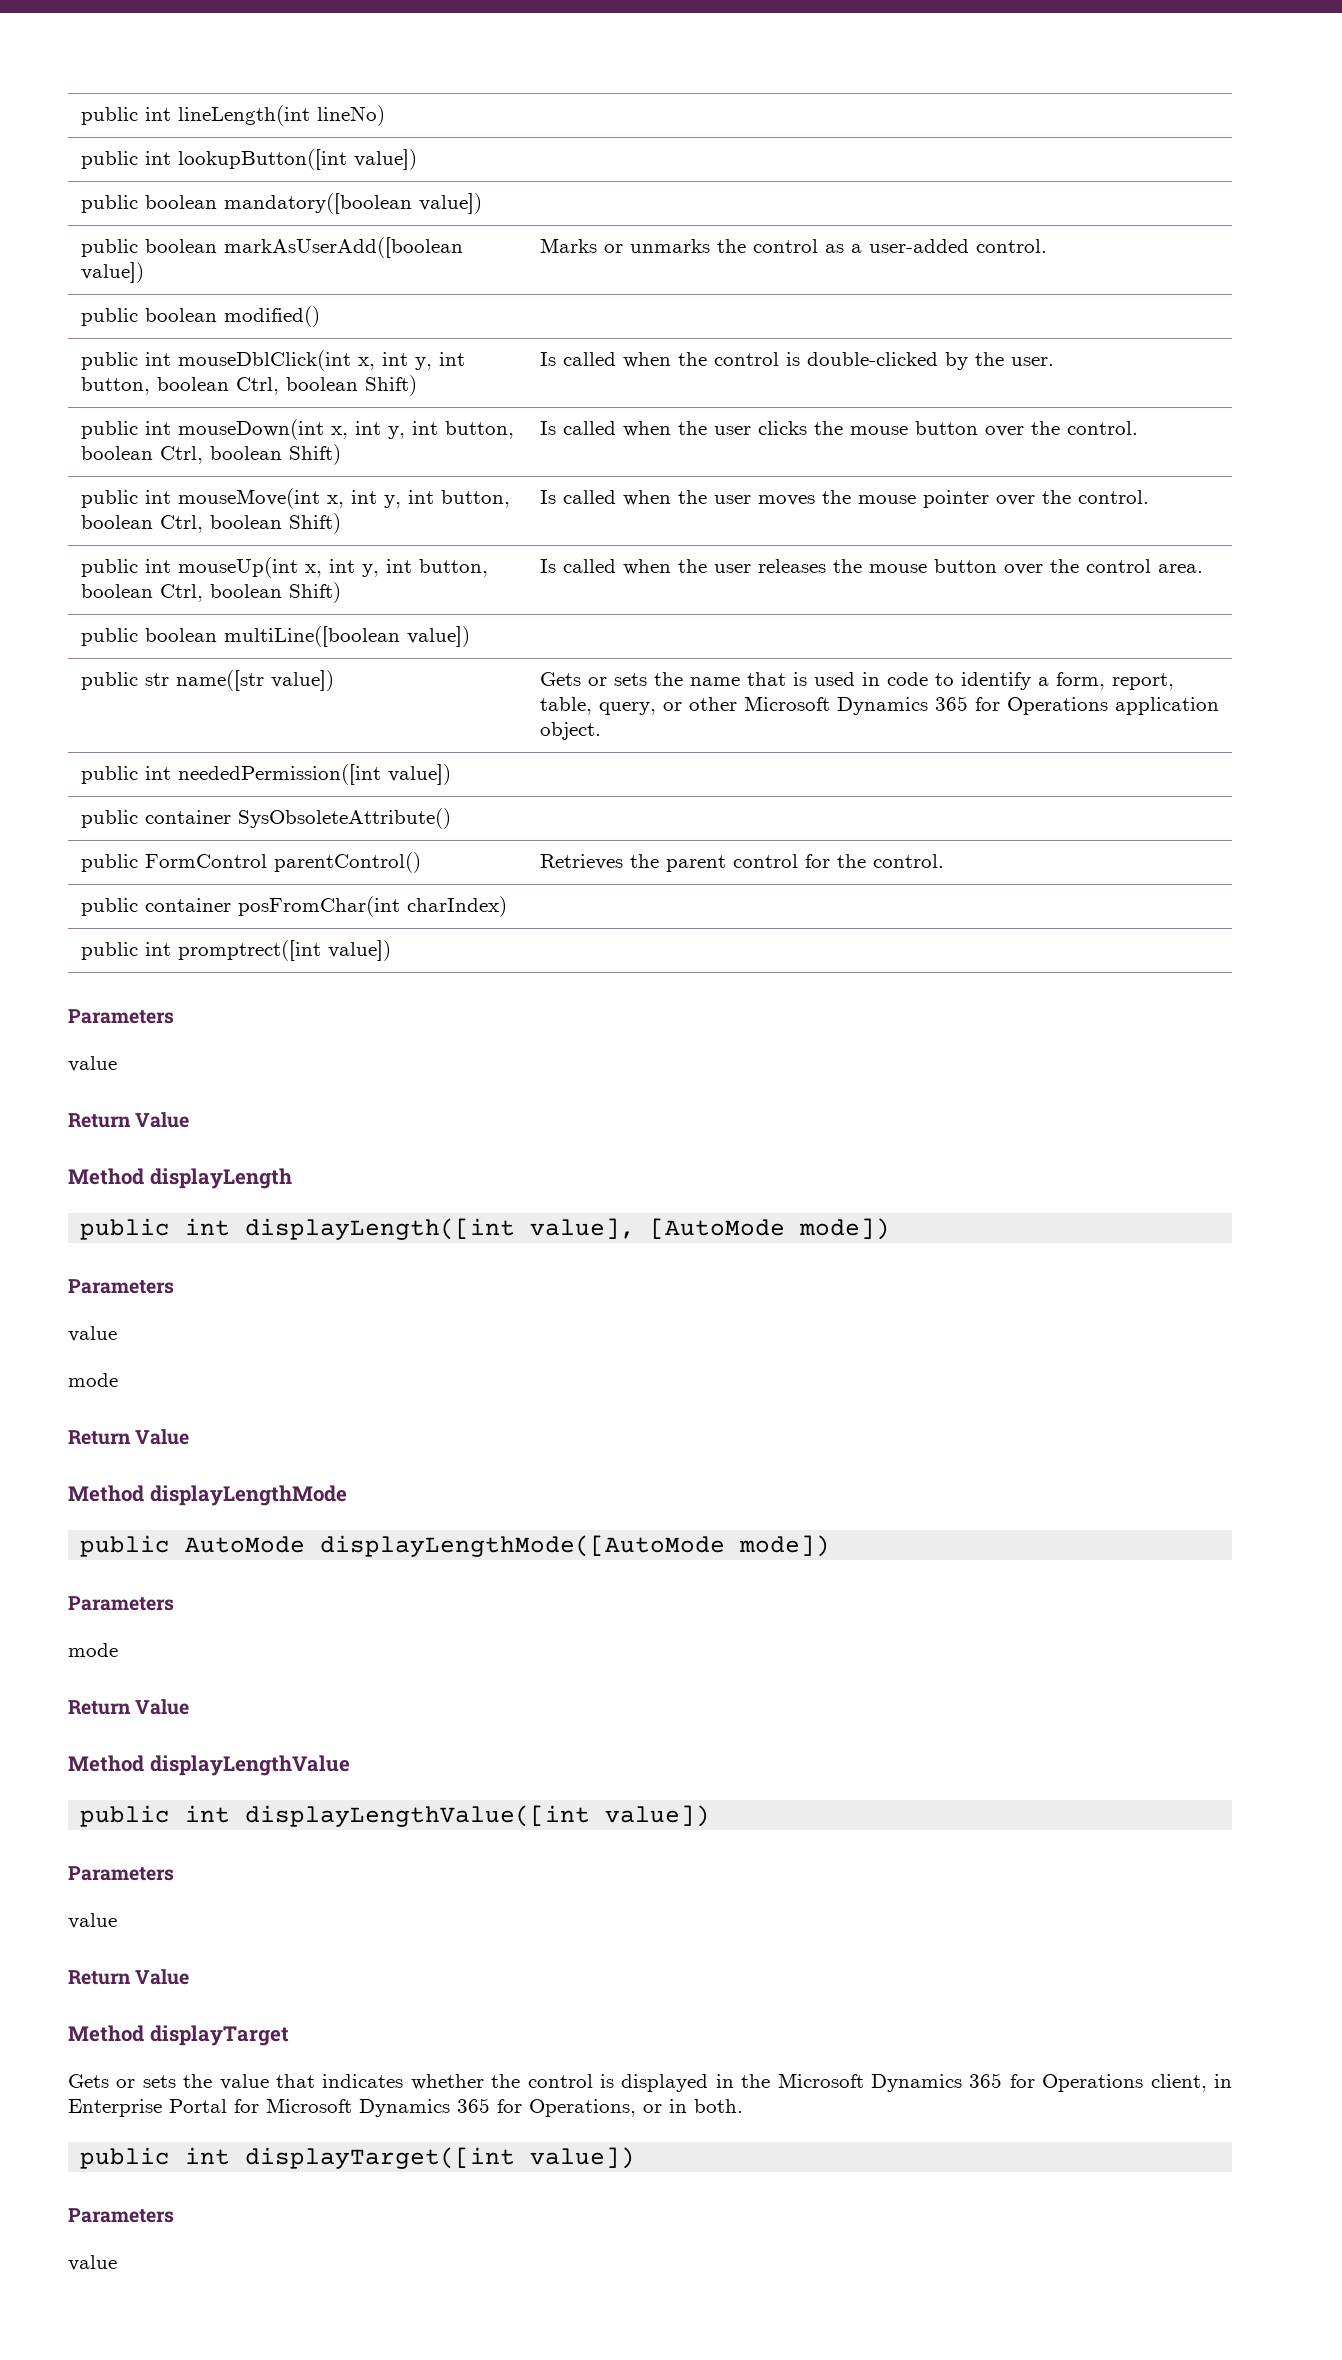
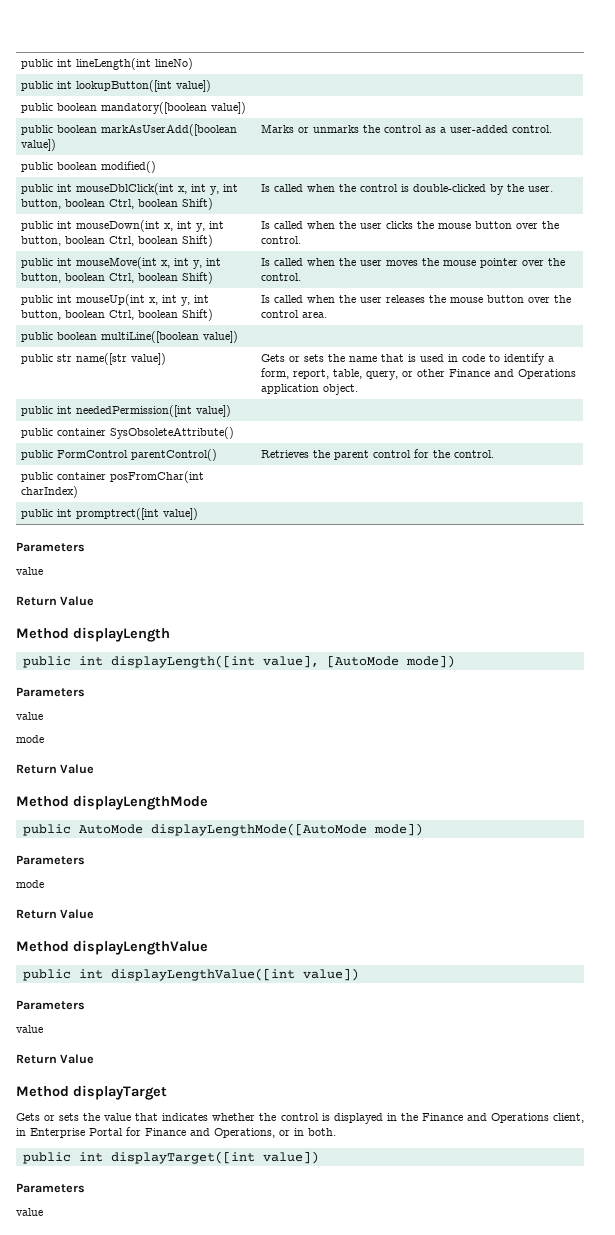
[743,696,1000,715] Microsoft Dynamics 365 for -> [448,369,514,377] Finance and
[777,2073,1035,2092] Microsoft Dynamics 365 for -> [421,1113,487,1121] Finance and
[266,2098,522,2117] Microsoft Dynamics 365 for -> [145,1128,210,1136] Finance and

